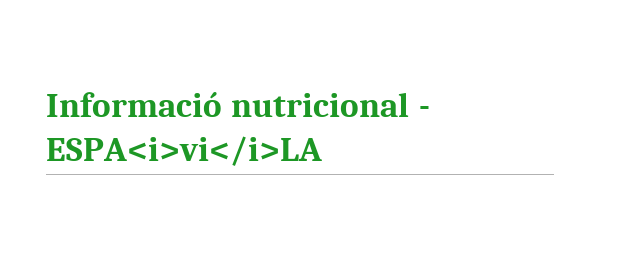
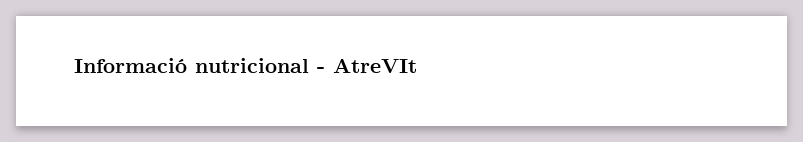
[46,136,322,166] ESPA<i>vi</i>LA -> [333,58,417,73] AtreVIt

